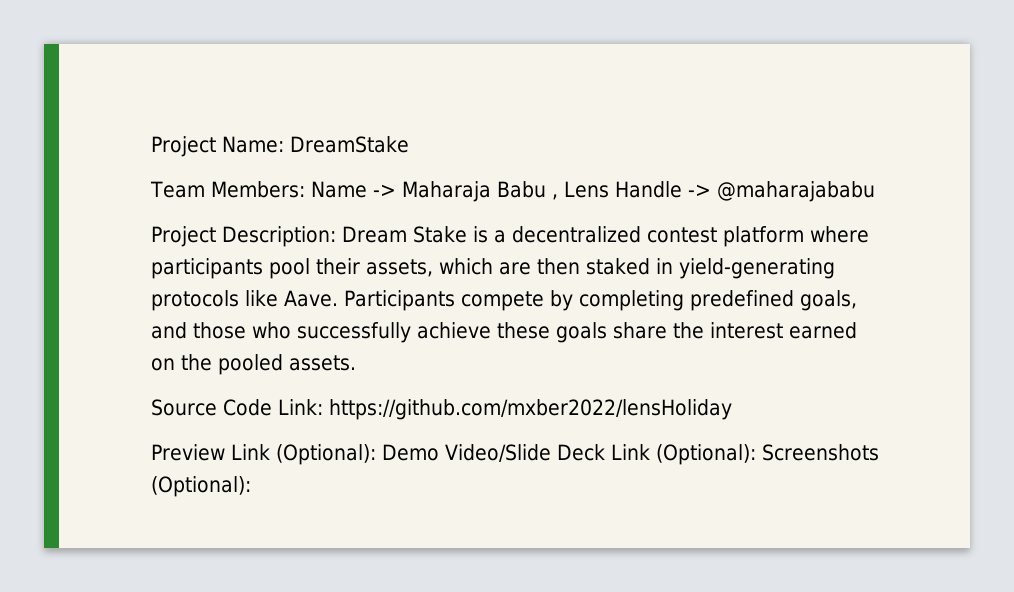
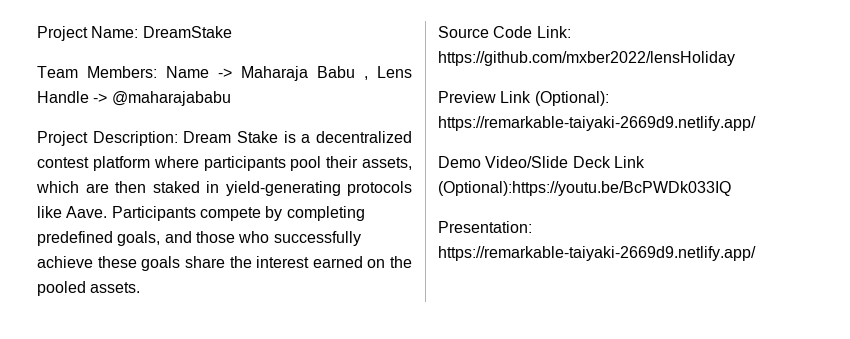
(376, 454) none -> [438,116,756,131] https://remarkable-taiyaki-2669d9.netlify.app/ //
[656,444,879,465] [151,476,251,497] (Optional): Screenshots (Optional): -> [438,181,731,196] [438,221,532,233] [438,246,756,261] (Optional):https://youtu.be/BcPWDk033IQ // Presentation: https://remarkable-taiyaki-2669d9.netlify.app/

